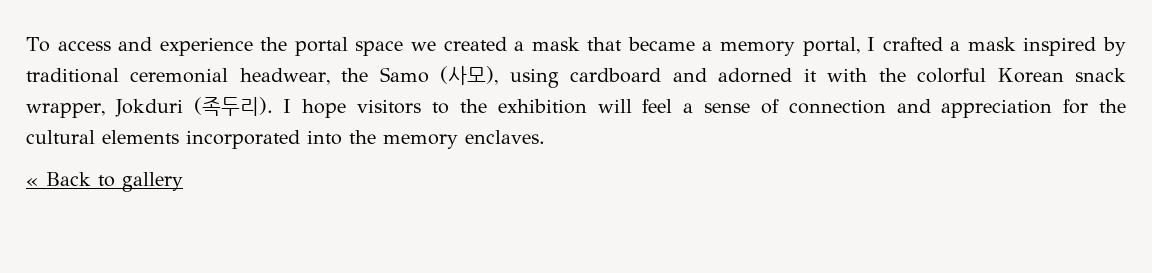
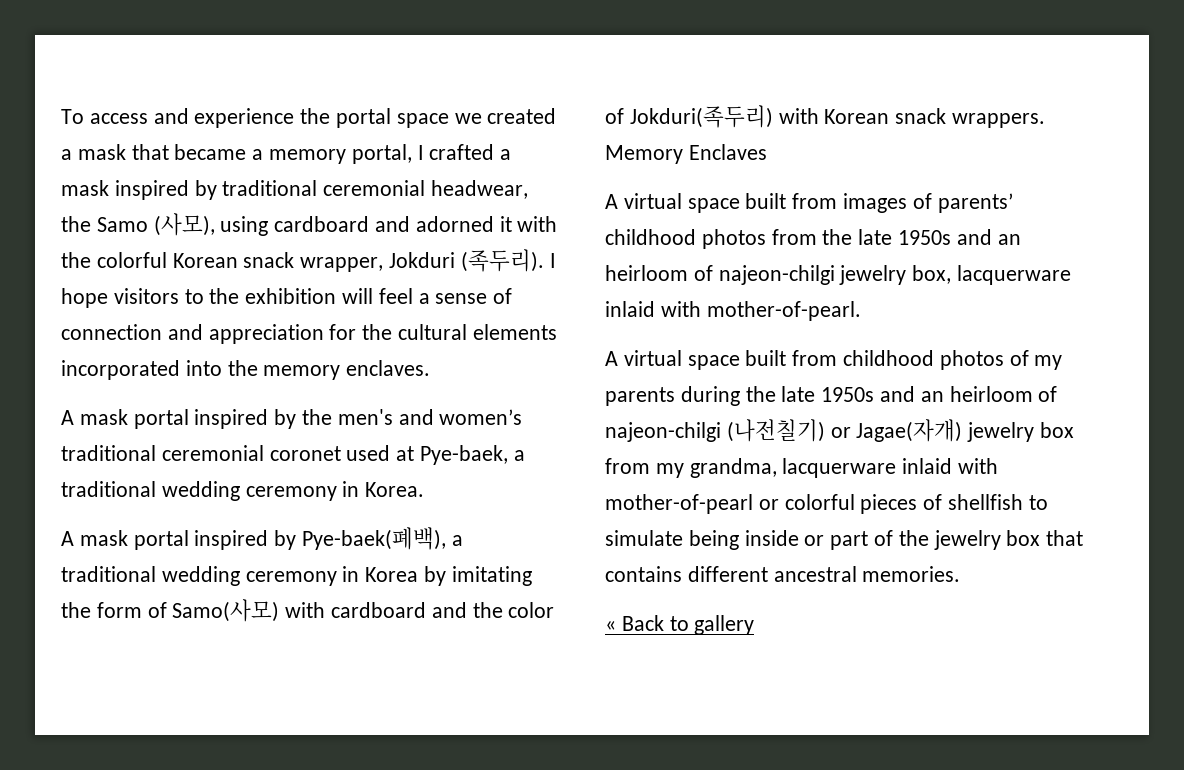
(545, 137) none -> [61,409,523,429] [61,445,525,465] [61,481,425,501] [61,527,463,550] [61,566,532,586] [61,599,555,622] [605,105,1046,128] [605,144,767,164] [605,193,1013,213] [605,229,1021,249] [605,265,1072,285] [605,301,861,321] [605,350,1063,370] [605,386,1058,406] [605,419,1075,442] [605,458,999,478] [605,494,1048,514] [605,530,1084,550] [605,566,961,582] // A mask portal inspired by the men's and women’s traditional ceremonial coronet used at Pye-baek, a traditional wedding ceremony in Korea. // A mask portal inspired by Pye-baek(폐백), a traditional wedding ceremony in Korea by imitating the form of Samo(사모) with cardboard and the color of Jokduri(족두리) with Korean snack wrappers. Memory Enclaves // A virtual space built from images of parents’ childhood photos from the late 1950s and an heirloom of najeon-chilgi jewelry box, lacquerware inlaid with mother-of-pearl. // A virtual space built from childhood photos of my parents during the late 1950s and an heirloom of najeon-chilgi (나전칠기) or Jagae(자개) jewelry box from my grandma, lacquerware inlaid with mother-of-pearl or colorful pieces of shellfish to simulate being inside or part of the jewelry box that contains different ancestral memories.

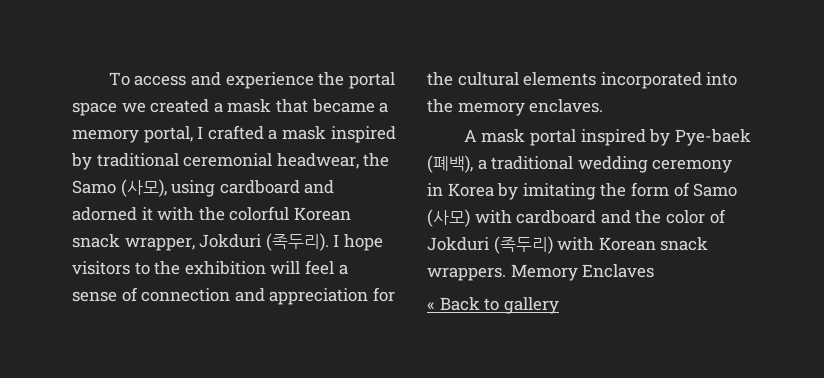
[302,409,523,425] [61,445,525,465] [61,481,425,501] [61,527,447,550] the men's and women’s traditional ceremonial coronet used at Pye-baek, a traditional wedding ceremony in Korea. // A mask portal inspired by Pye-baek(폐백), -> [674,129,751,146] [427,155,473,173] Pye-baek (폐백),
[172,599,280,622] Samo(사모) -> [693,183,738,197] [427,209,470,227] Samo (사모)
[629,105,773,128] Jokduri(족두리) -> [427,236,553,254] Jokduri (족두리)
[605,193,1013,213] [605,229,1021,249] [605,265,1072,285] [605,301,861,321] [605,350,1063,370] [605,386,1058,406] [605,419,1075,442] [605,458,999,478] [605,494,1048,514] [605,530,1084,550] [605,566,961,582] // A virtual space built from images of parents’ childhood photos from the late 1950s and an heirloom of najeon-chilgi jewelry box, lacquerware inlaid with mother-of-pearl. // A virtual space built from childhood photos of my parents during the late 1950s and an heirloom of najeon-chilgi (나전칠기) or Jagae(자개) jewelry box from my grandma, lacquerware inlaid with mother-of-pearl or colorful pieces of shellfish to simulate being inside or part of the jewelry box that contains different ancestral memories. -> (655, 271) none

